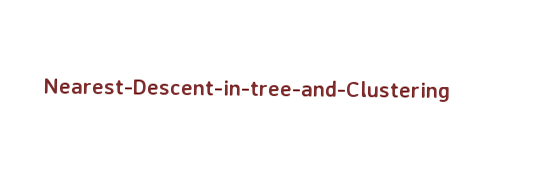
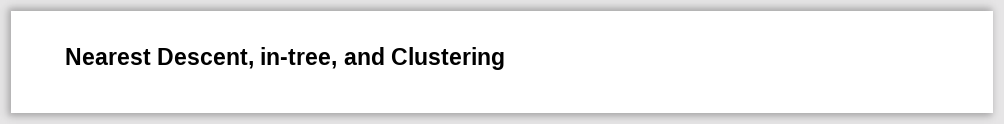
[42,77,451,103] Nearest-Descent-in-tree-and-Clustering -> [65,47,505,70] Nearest Descent, in-tree, and Clustering

